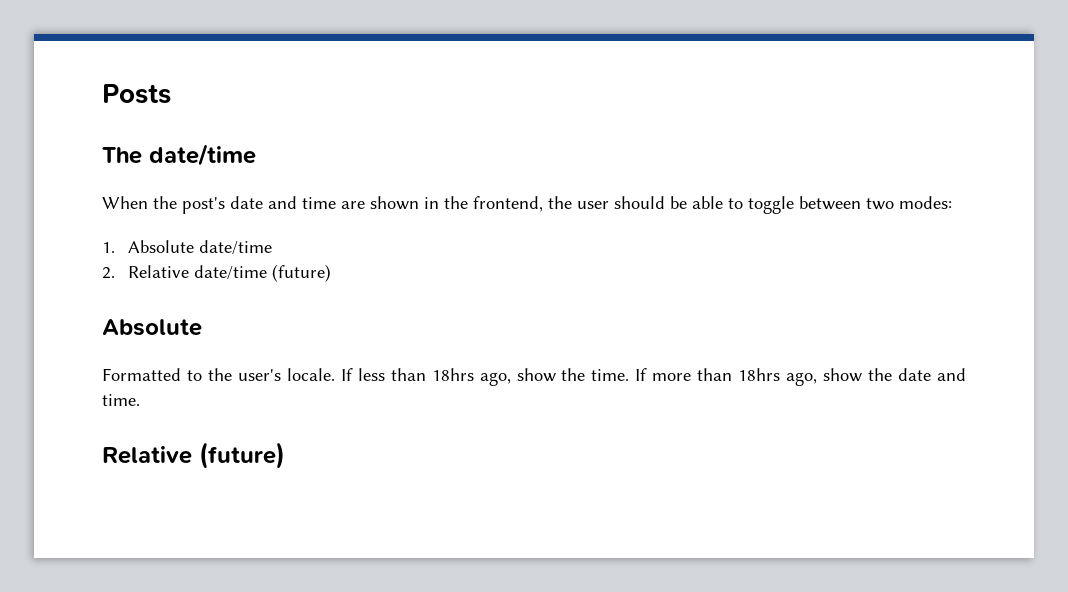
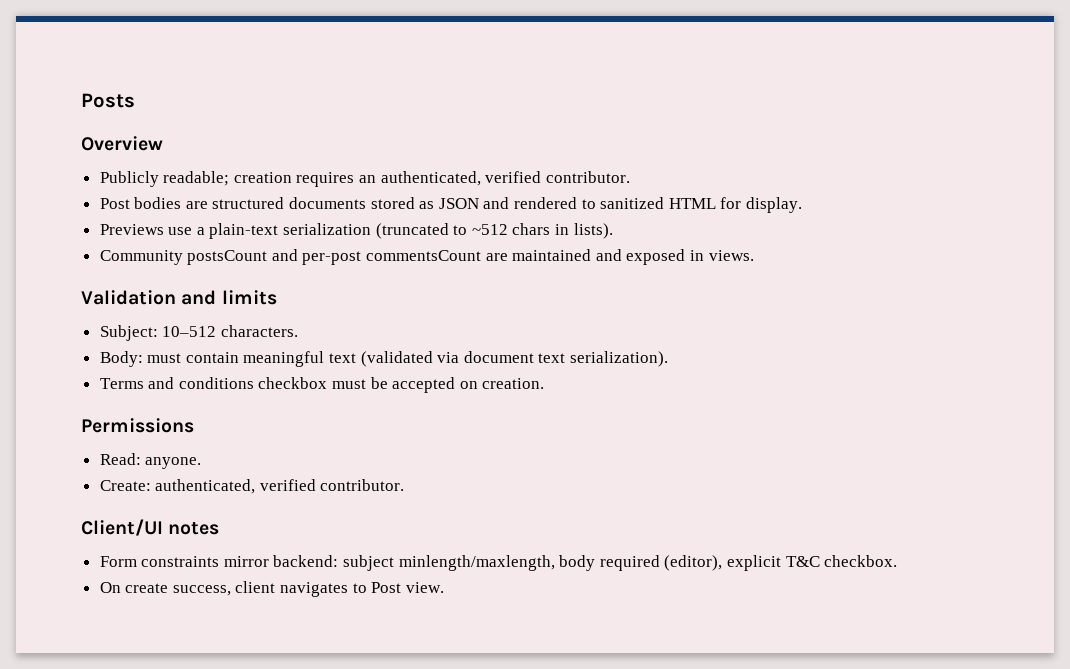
[102,144,256,166] [102,196,952,214] [102,240,273,255] [102,264,332,282] [102,319,202,336] [102,368,967,386] [102,394,140,406] [102,442,285,469] The date/time // When the post's date and time are shown in the frontend, the user should be able to toggle between two modes: // 1. Absolute date/time // 2. Relative date/time (future) // Absolute // Formatted to the user's locale. If less than 18hrs ago, show the time. If more than 18hrs ago, show the date and time. // Relative (future) -> [81,136,163,151] [99,171,630,187] [99,197,802,213] [99,223,613,239] [99,249,754,265] [81,290,277,305] [99,325,298,341] [99,351,669,367] [99,377,545,393] [81,418,194,433] [99,453,202,469] [99,479,405,494] [81,519,220,536] [99,555,898,571] [99,581,444,597] Overview // Publicly readable; creation requires an authenticated, verified contributor. // Post bodies are structured documents stored as JSON and rendered to sanitized HTML for display. // Previews use a plain‑text serialization (truncated to ~512 chars in lists). // Community postsCount and per‑post commentsCount are maintained and exposed in views. // Validation and limits // Subject: 10–512 characters. // Body: must contain meaningful text (validated via document text serialization). // Terms and conditions checkbox must be accepted on creation. // Permissions // Read: anyone. // Create: authenticated, verified contributor. // Client/UI notes // Form constraints mirror backend: subject minlength/maxlength, body required (editor), explicit T&C checkbox. // On create success, client navigates to Post view.

